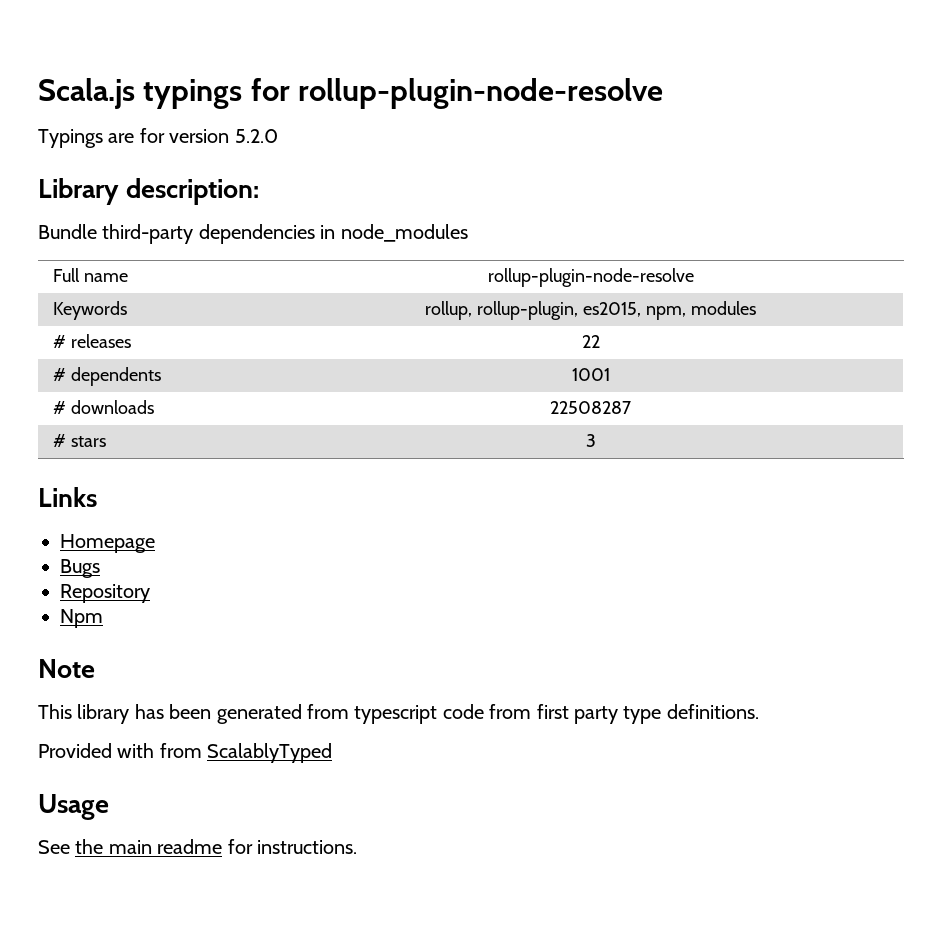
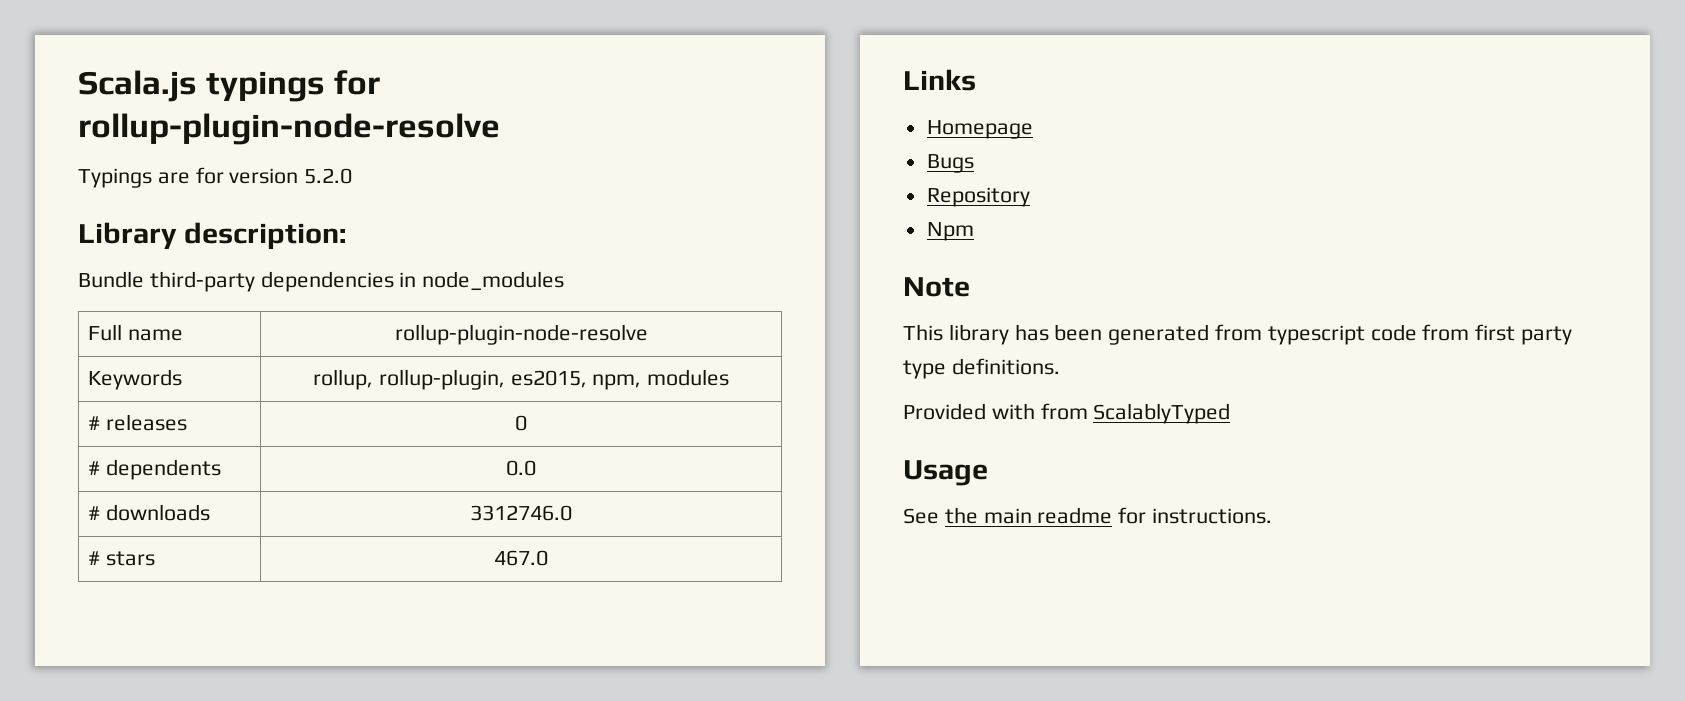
[581,335,600,348] 22 -> [515,415,527,431] 0
[571,368,610,381] 1001 -> [506,460,536,476] 0.0
[550,401,631,414] 22508287 -> [470,505,572,521] 3312746.0
[585,434,596,447] 3 -> [494,550,548,566] 467.0

